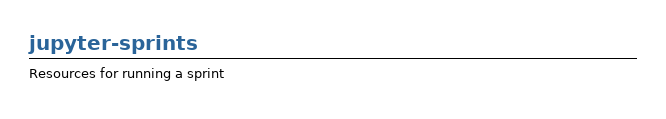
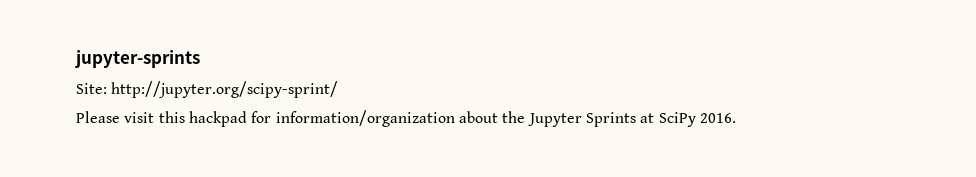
[29,67,224,81] Resources for running a sprint -> [76,81,339,98] [76,110,736,127] Site: http://jupyter.org/scipy-sprint/ // Please visit this hackpad for information/organization about the Jupyter Sprints at SciPy 2016.

